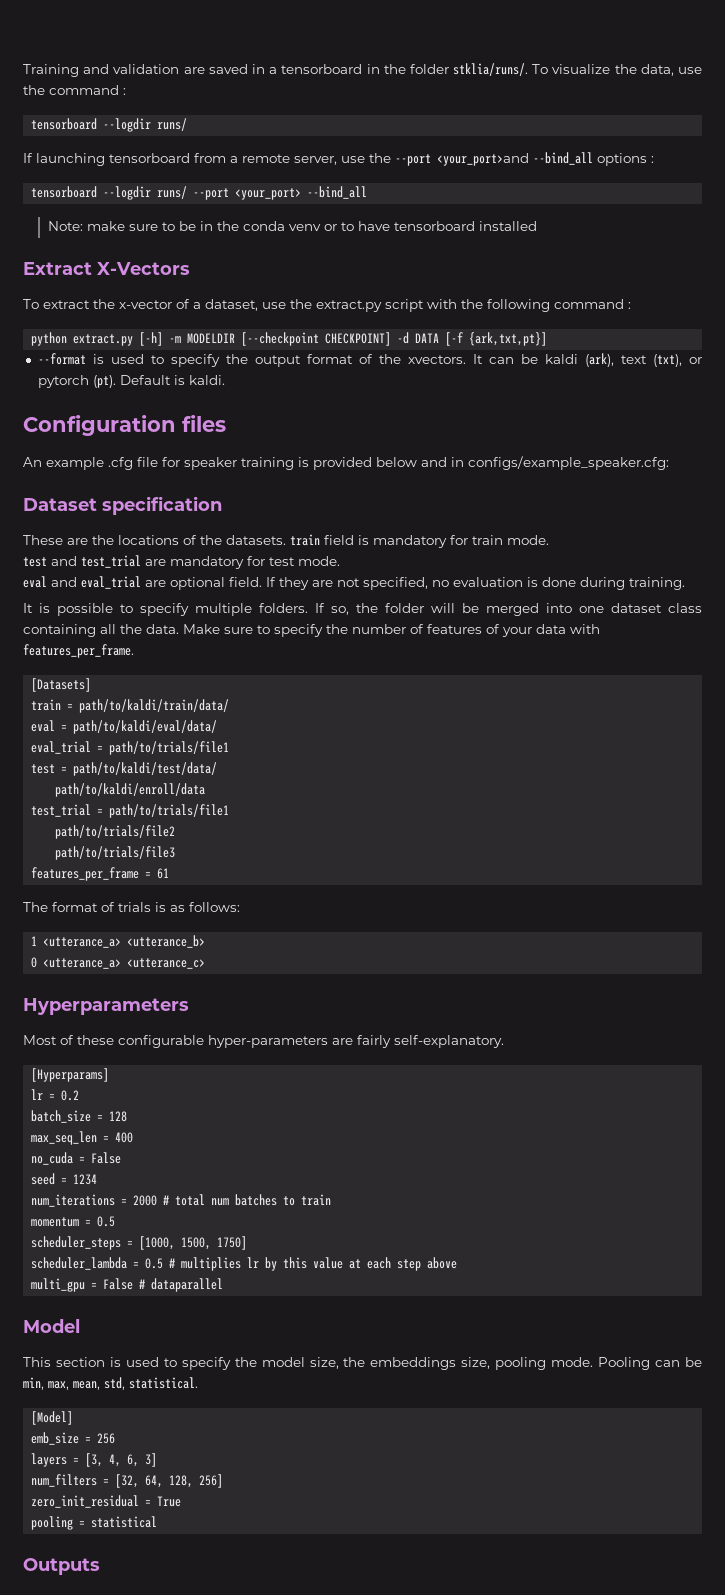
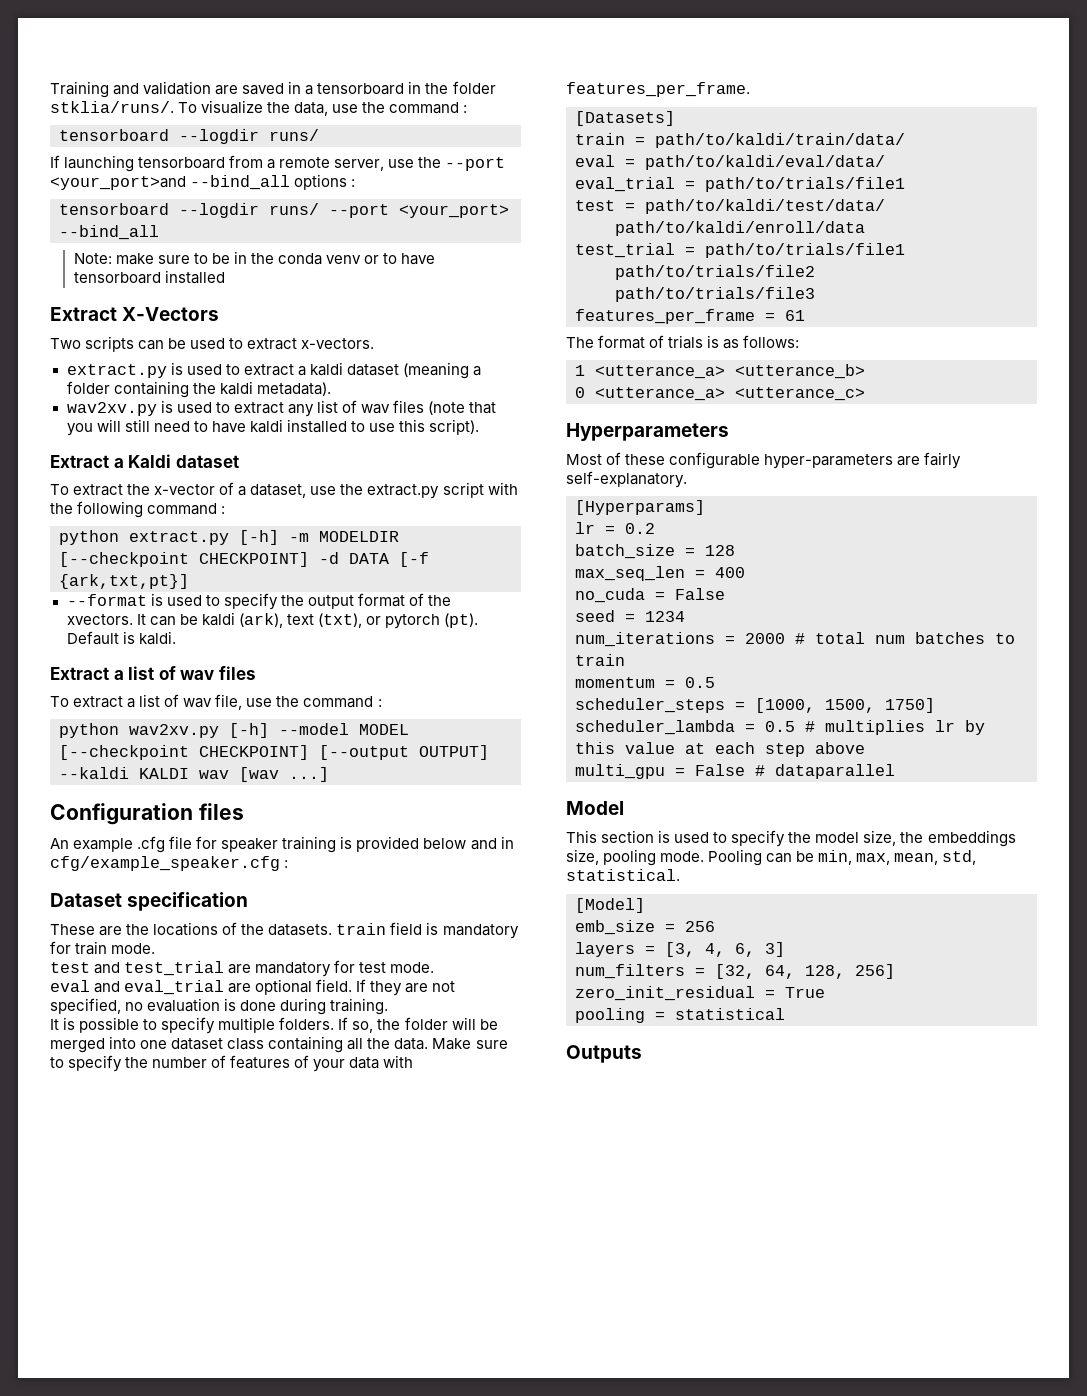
(190, 268) none -> [50,336,375,352] [66,362,481,379] [66,381,331,398] [66,400,497,417] [66,419,480,436] [50,454,239,468] // Two scripts can be used to extract x-vectors. // extract.py is used to extract a kaldi dataset (meaning a folder containing the kaldi metadata). // wav2xv.py is used to extract any list of wav files (note that you will still need to have kaldi installed to use this script). // Extract a Kaldi dataset
(225, 380) none -> [50,666,256,680] [50,694,382,710] [59,723,409,738] [59,745,489,760] [59,767,329,782] // Extract a list of wav files // To extract a list of wav file, use the command : // python wav2xv.py [-h] --model MODEL [--checkpoint CHECKPOINT] [--output OUTPUT] --kaldi KALDI wav [wav ...]
[468,456,669,470] configs/example_speaker.cfg: -> [50,856,289,871] cfg/example_speaker.cfg :

